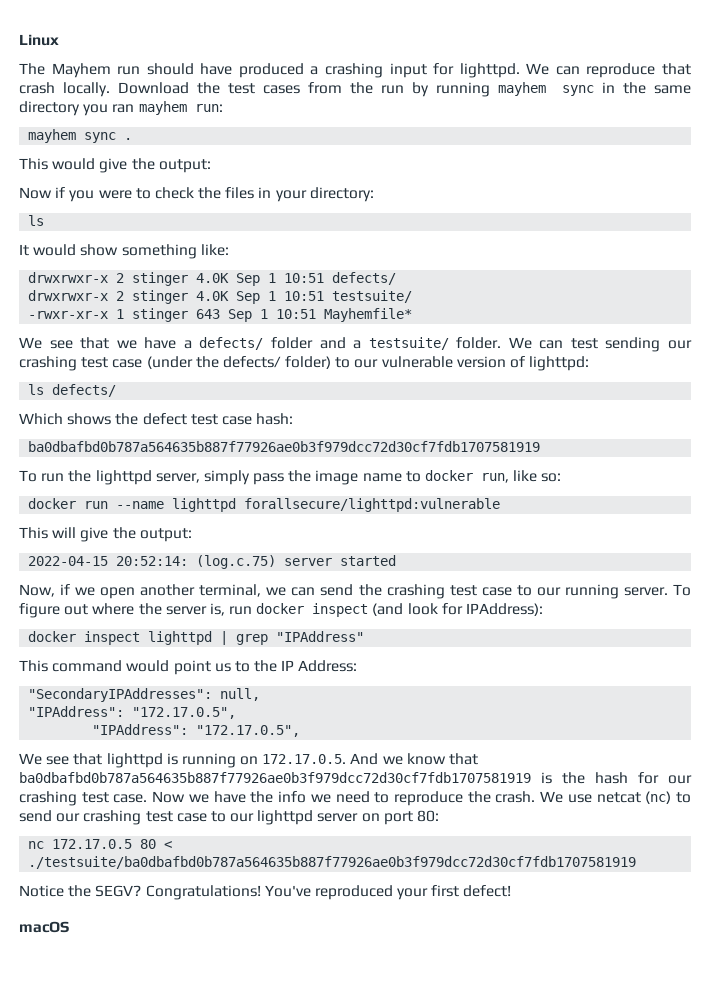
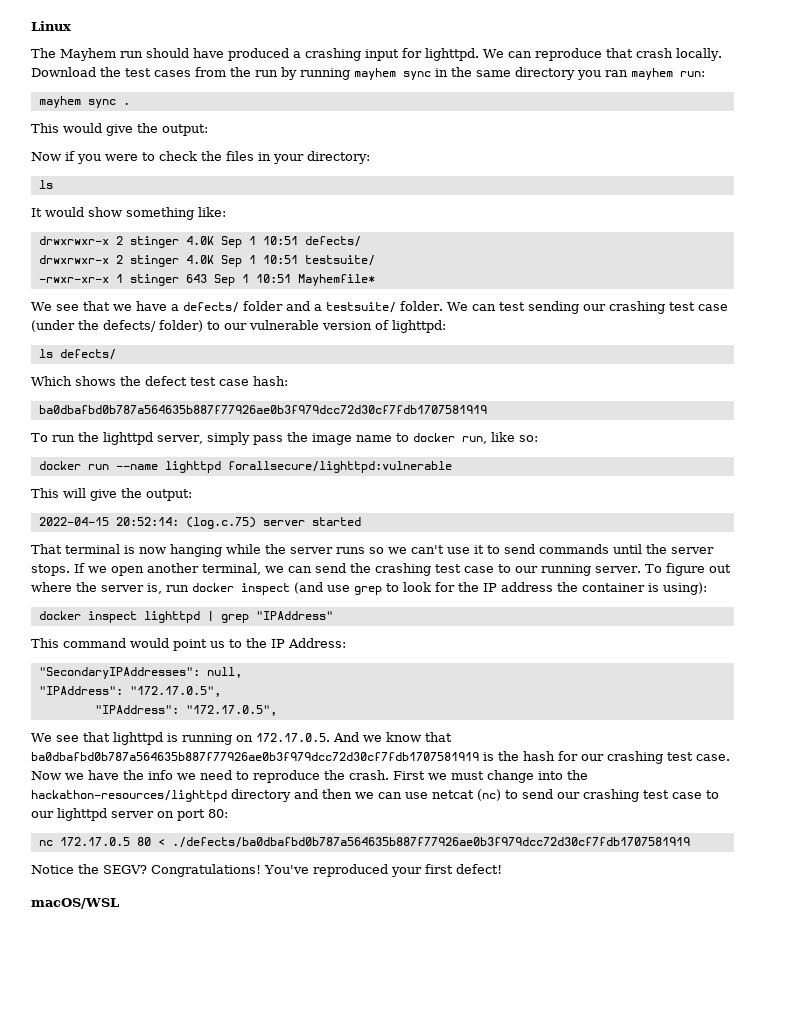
[19,584,71,597] Now, if -> [31,544,714,557] [31,563,85,576] That terminal is now hanging while the server runs so we can't use it to send commands until the server stops. If
[407,603,544,616] look for IPAddress): -> [327,582,707,595] use grep to look for the IP address the container is using):
[540,791,564,803] We -> [393,770,588,783] [31,789,402,802] First we must change into the hackathon-resources/lighttpd directory and then we can
[28,856,637,869] ./testsuite/ba0dbafbd0b787a564635b887f77926ae0b3f979dcc72d30cf7fdb1707581919 -> [171,837,690,848] ./defects/ba0dbafbd0b787a564635b887f77926ae0b3f979dcc72d30cf7fdb1707581919
[19,921,69,933] macOS -> [31,898,119,909] macOS/WSL

